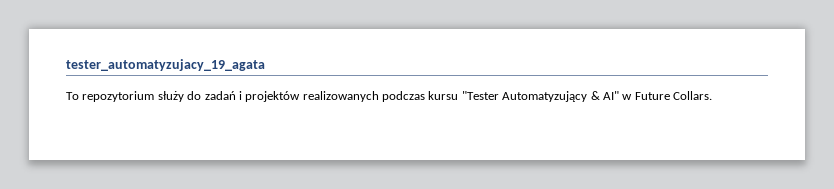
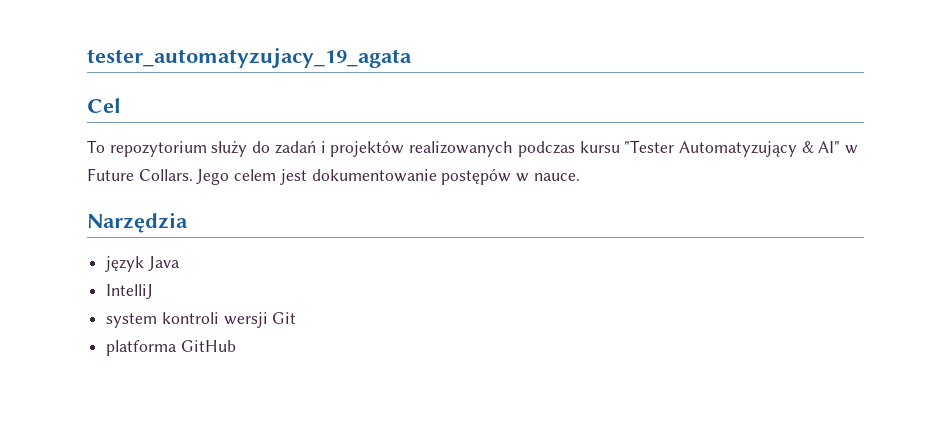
(265, 65) none -> [87,98,121,113] // Cel
(712, 95) none -> [196,168,580,185] [87,212,188,233] [105,256,180,272] [106,284,154,299] [106,312,297,328] [106,340,236,356] Jego celem jest dokumentowanie postępów w nauce. // Narzędzia // język Java // IntelliJ // system kontroli wersji Git // platforma GitHub

